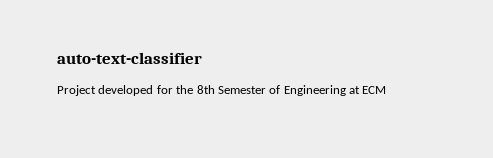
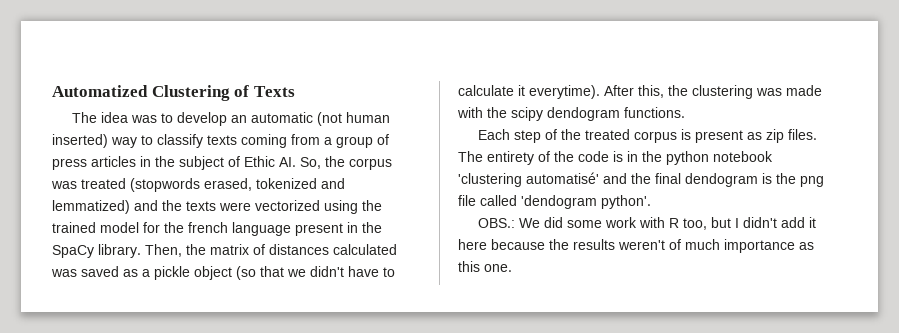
[57,52,202,64] [57,85,387,96] auto-text-classifier // Project developed for the 8th Semester of Engineering at ECM -> [52,85,295,101] [71,112,390,126] [52,134,389,148] [52,156,392,170] [51,178,345,192] [52,200,382,214] [52,222,382,236] [52,244,397,258] [51,266,395,280] [458,85,822,99] [457,107,685,121] [477,129,817,143] [458,151,773,165] [458,172,824,187] [458,195,651,209] [477,217,816,230] [458,239,814,253] [458,261,512,272] Automatized Clustering of Texts // The idea was to develop an automatic (not human inserted) way to classify texts coming from a group of press articles in the subject of Ethic AI. So, the corpus was treated (stopwords erased, tokenized and lemmatized) and the texts were vectorized using the trained model for the french language present in the SpaCy library. Then, the matrix of distances calculated was saved as a pickle object (so that we didn't have to calculate it everytime). After this, the clustering was made with the scipy dendogram functions. // Each step of the treated corpus is present as zip files. The entirety of the code is in the python notebook 'clustering automatisé' and the final dendogram is the png file called 'dendogram python'. // OBS.: We did some work with R too, but I didn't add it here because the results weren't of much importance as this one.

